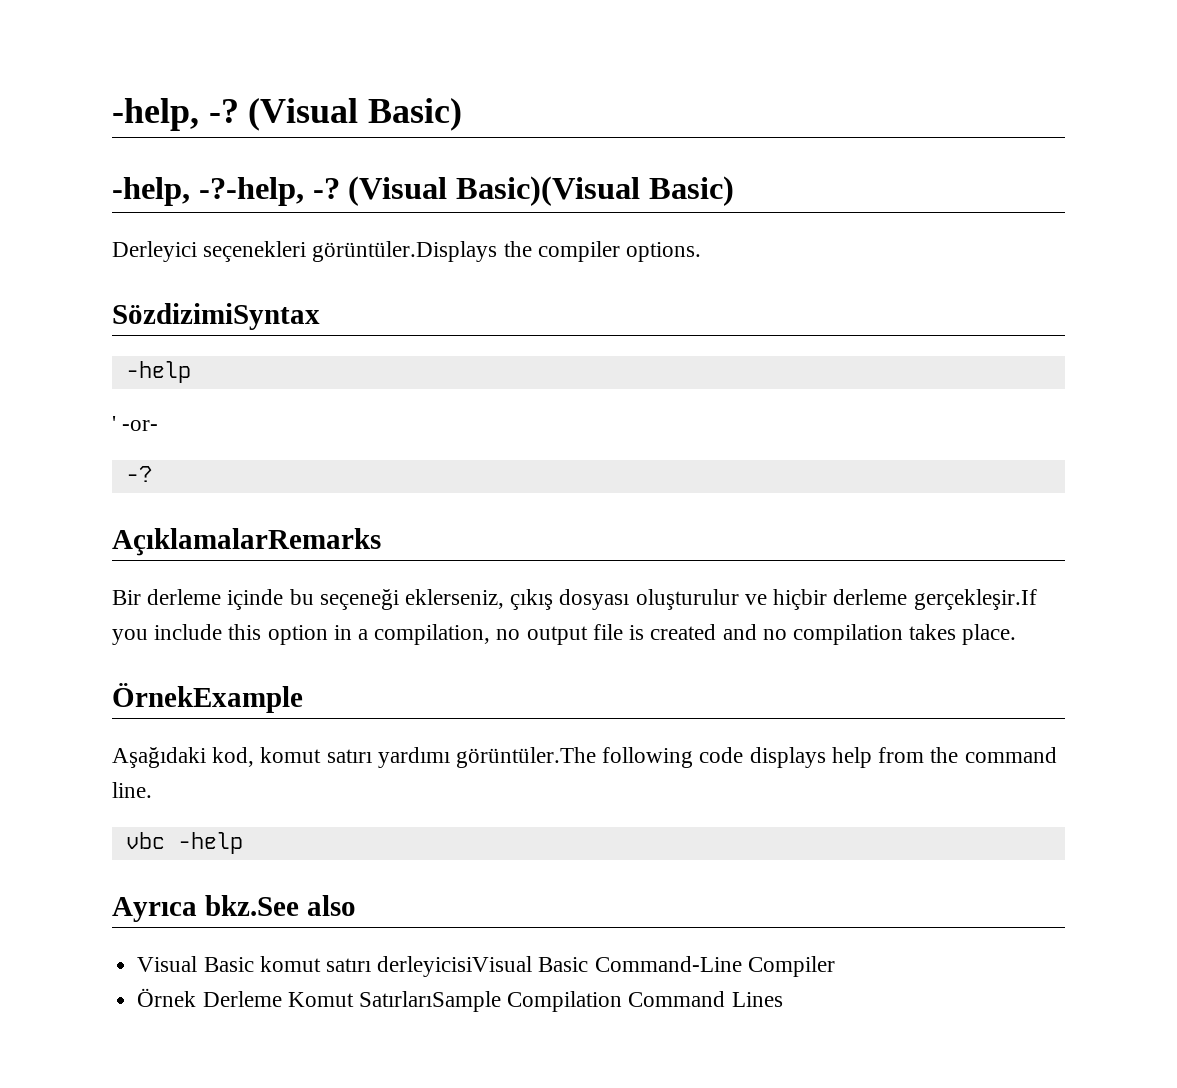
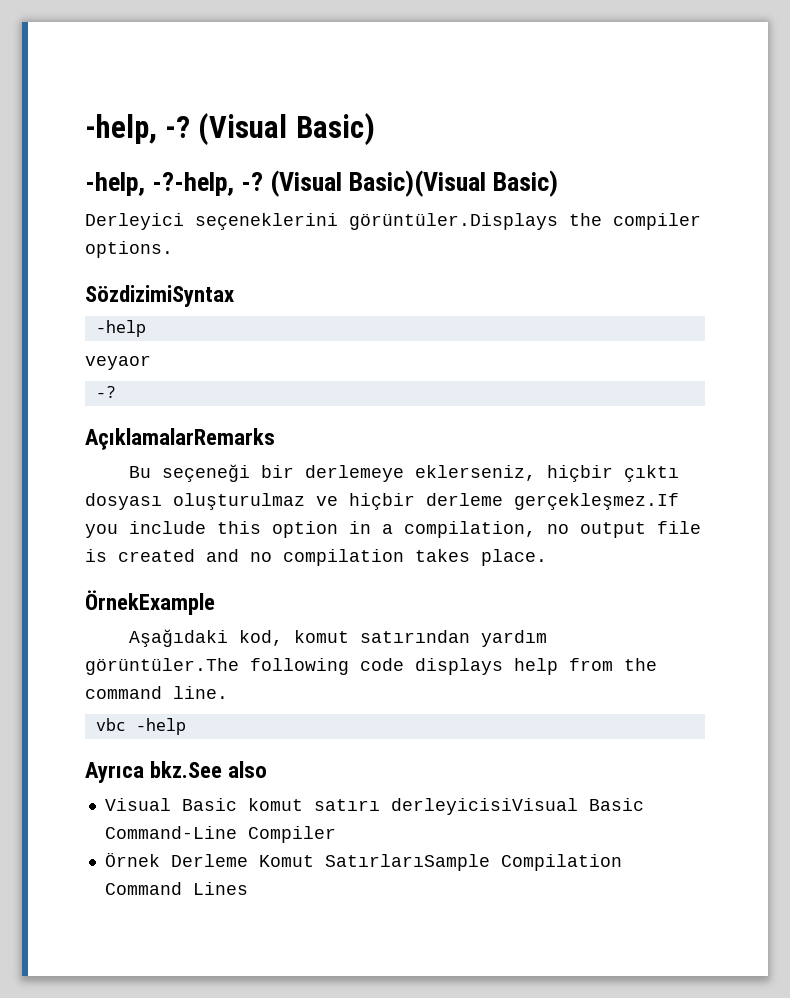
[203,241,307,262] seçenekleri -> [195,213,338,230] seçeneklerini
[112,416,159,431] ' -or- -> [85,355,151,370] veyaor
[112,589,739,610] Bir derleme içinde bu seçeneği eklerseniz, çıkış dosyası oluşturulur -> [129,464,680,482] [85,493,305,510] Bu seçeneği bir derlemeye eklerseniz, hiçbir çıktı dosyası oluşturulmaz
[913,589,1037,610] gerçekleşir.If -> [514,493,679,510] gerçekleşmez.If
[326,747,450,768] satırı yardımı -> [360,630,548,647] satırından yardım

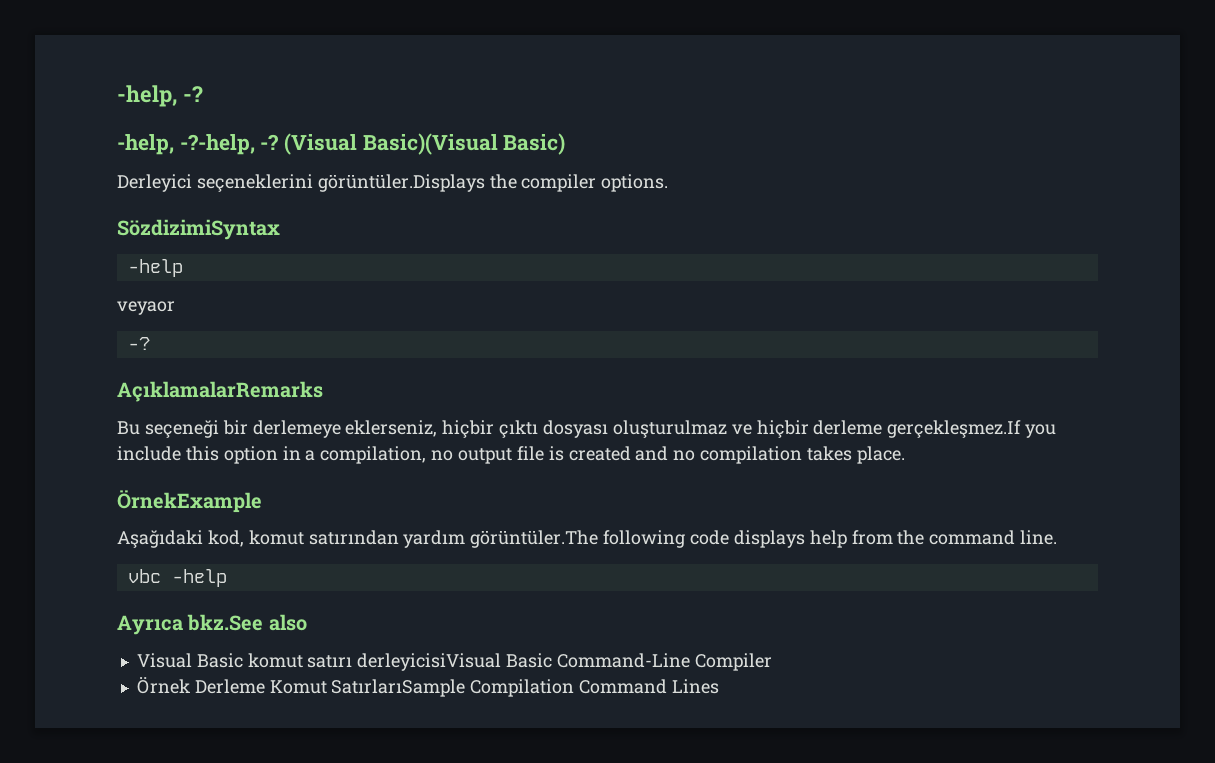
[198,113,375,146] (Visual Basic) -> (203, 94) none

